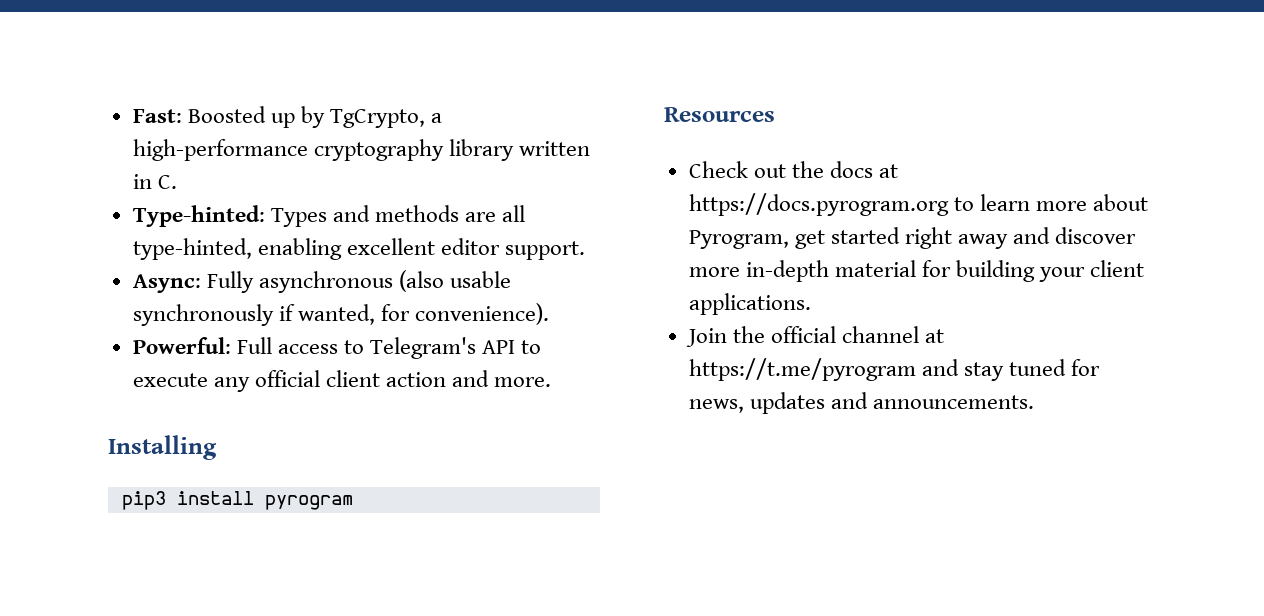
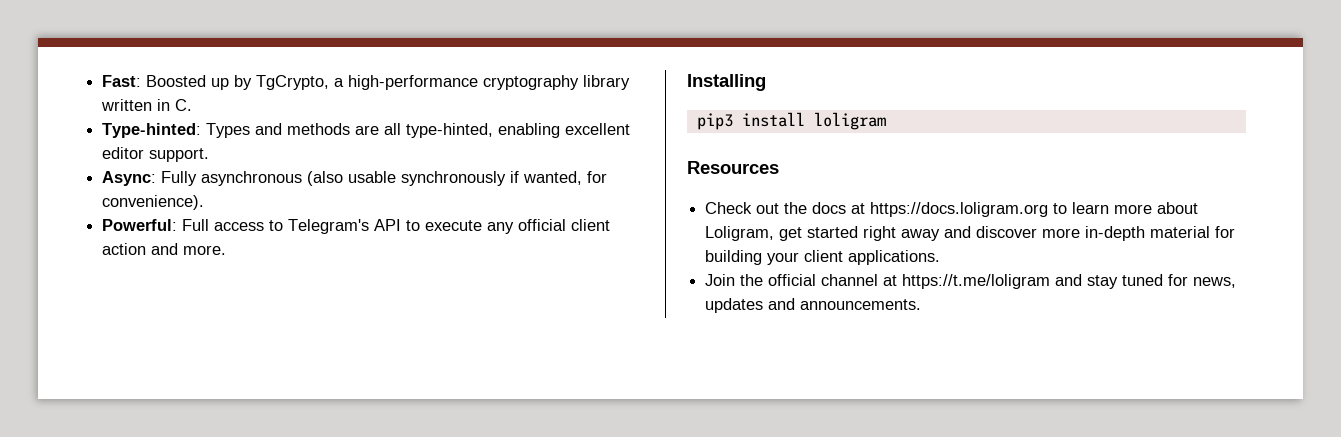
[264,495,353,510] pyrogram -> [813,112,886,130] loligram
[688,193,949,216] https://docs.pyrogram.org -> [870,202,1049,217] https://docs.loligram.org
[688,230,789,249] Pyrogram, -> [705,226,775,241] Loligram,
[688,358,916,381] https://t.me/pyrogram -> [902,274,1051,289] https://t.me/loligram

